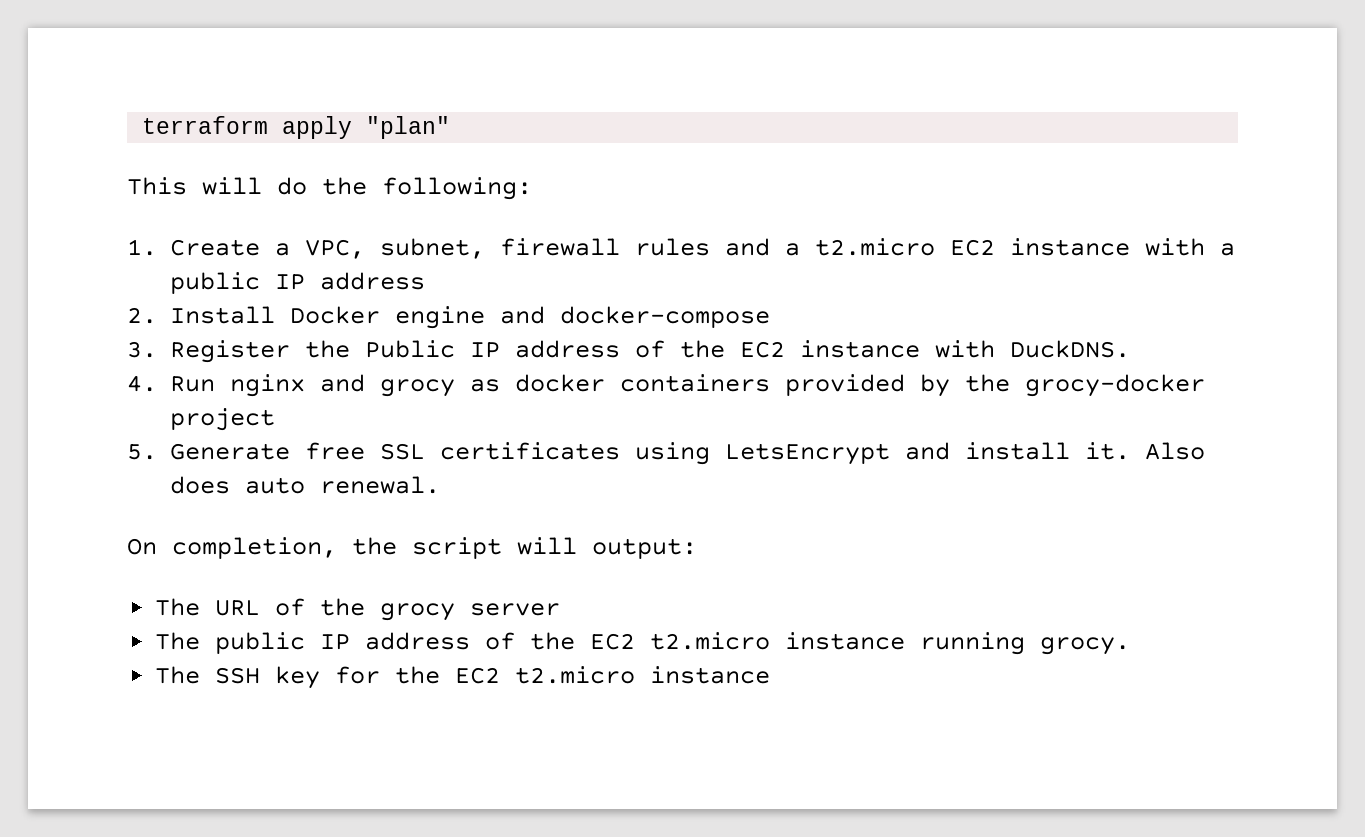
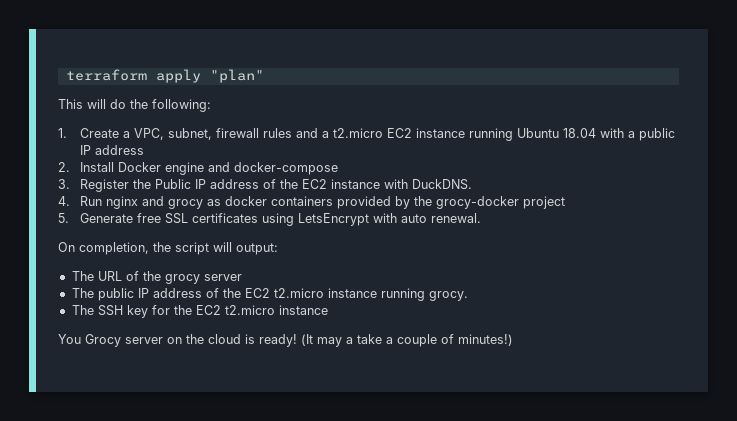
(1130, 247) none -> [468,128,596,141] running Ubuntu 18.04
[904,442,1205,460] [169,476,230,494] and install it. Also does -> [372,213,397,223] with
(771, 675) none -> [58,334,513,347] // You Grocy server on the cloud is ready! (It may a take a couple of minutes!)

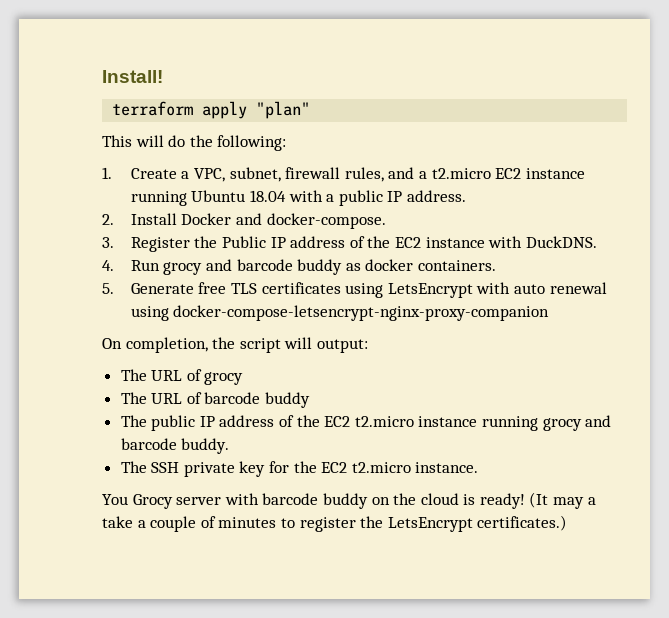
(65, 75) none -> [102,70,163,83] Install! //
[262,128,292,138] rules -> [344,167,384,182] rules,
[94,145,144,155] address -> [406,190,466,202] address.
[164,162,338,175] engine and docker-compose -> [236,213,386,229] and docker-compose.
[105,196,565,209] nginx and grocy as docker containers provided by the grocy-docker project -> [163,259,496,275] grocy and barcode buddy as docker containers.
[164,213,188,224] SSL -> [231,283,258,294] TLS
[430,213,481,223] renewal. -> [549,282,607,294] [130,305,550,321] renewal using docker-compose-letsencrypt-nginx-proxy-companion
[142,271,242,284] the grocy server -> [204,372,244,385] [120,392,311,408] grocy // The URL of barcode buddy
[428,291,468,301] grocy. -> [542,415,612,431] [120,438,230,454] grocy and barcode buddy.
(123, 310) none -> [183,462,235,477] private
[278,305,328,315] instance -> [415,462,479,473] instance.
(163, 340) none -> [224,493,368,509] with barcode buddy
[458,334,513,346] minutes!) -> [218,515,568,532] minutes to register the LetsEncrypt certificates.)

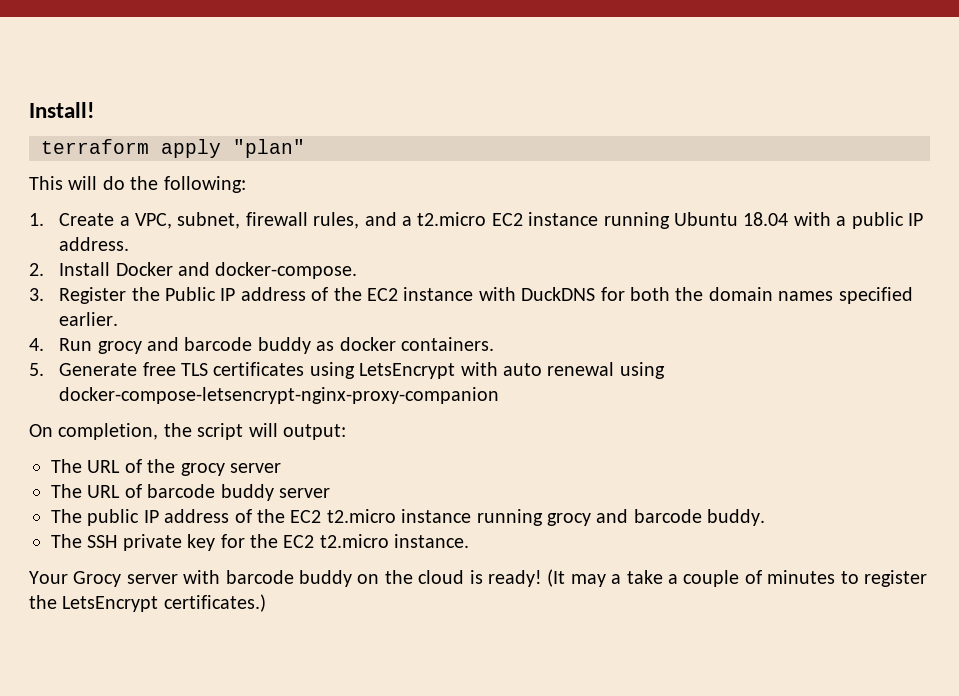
[525,236,597,248] DuckDNS. -> [521,287,913,304] [59,312,119,326] DuckDNS for both the domain names specified earlier.
[204,372,244,385] grocy -> [147,459,281,476] the grocy server
(311, 400) none -> [279,488,330,498] server
[102,494,128,505] You -> [29,571,68,584] Your

